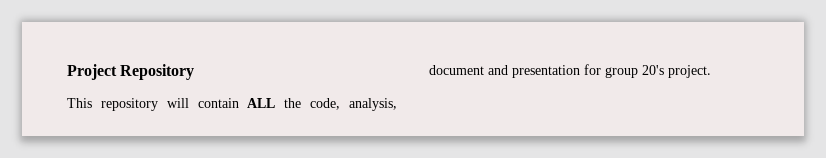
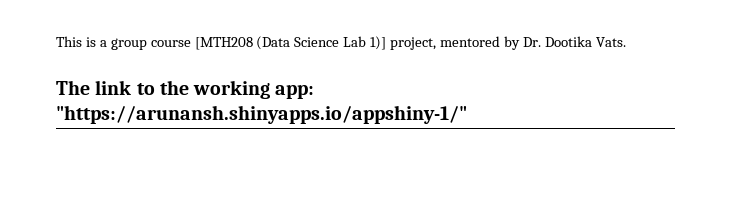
[67,64,195,80] [67,98,397,111] [429,64,711,78] Project Repository // This repository will contain ALL the code, analysis, document and presentation for group 20's project. -> [56,36,626,50] [56,80,315,99] [56,105,467,124] This is a group course [MTH208 (Data Science Lab 1)] project, mentored by Dr. Dootika Vats. // The link to the working app: "https://arunansh.shinyapps.io/appshiny-1/"

